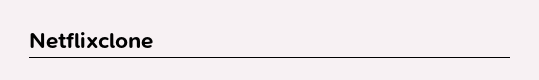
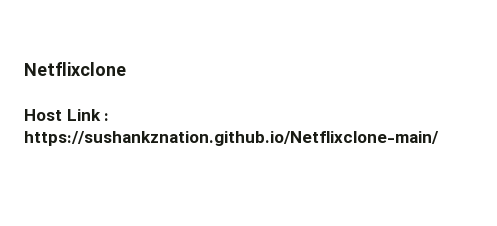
(153, 40) none -> [24,109,110,121] [24,131,439,146] // Host Link : https://sushankznation.github.io/Netflixclone-main/

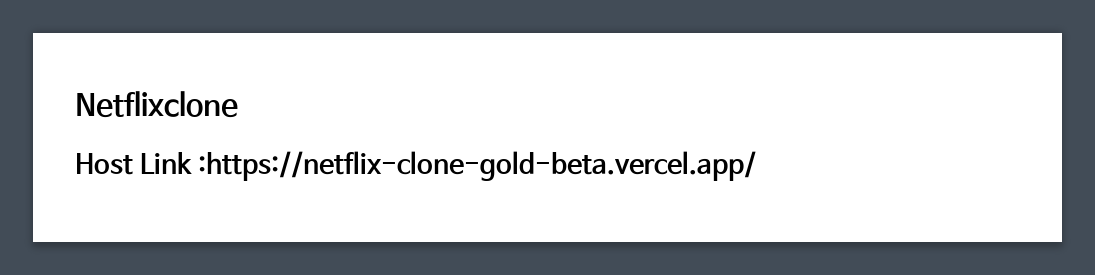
[104,113,110,121] [24,131,439,146] : https://sushankznation.github.io/Netflixclone-main/ -> [198,151,757,181] :https://netflix-clone-gold-beta.vercel.app/

